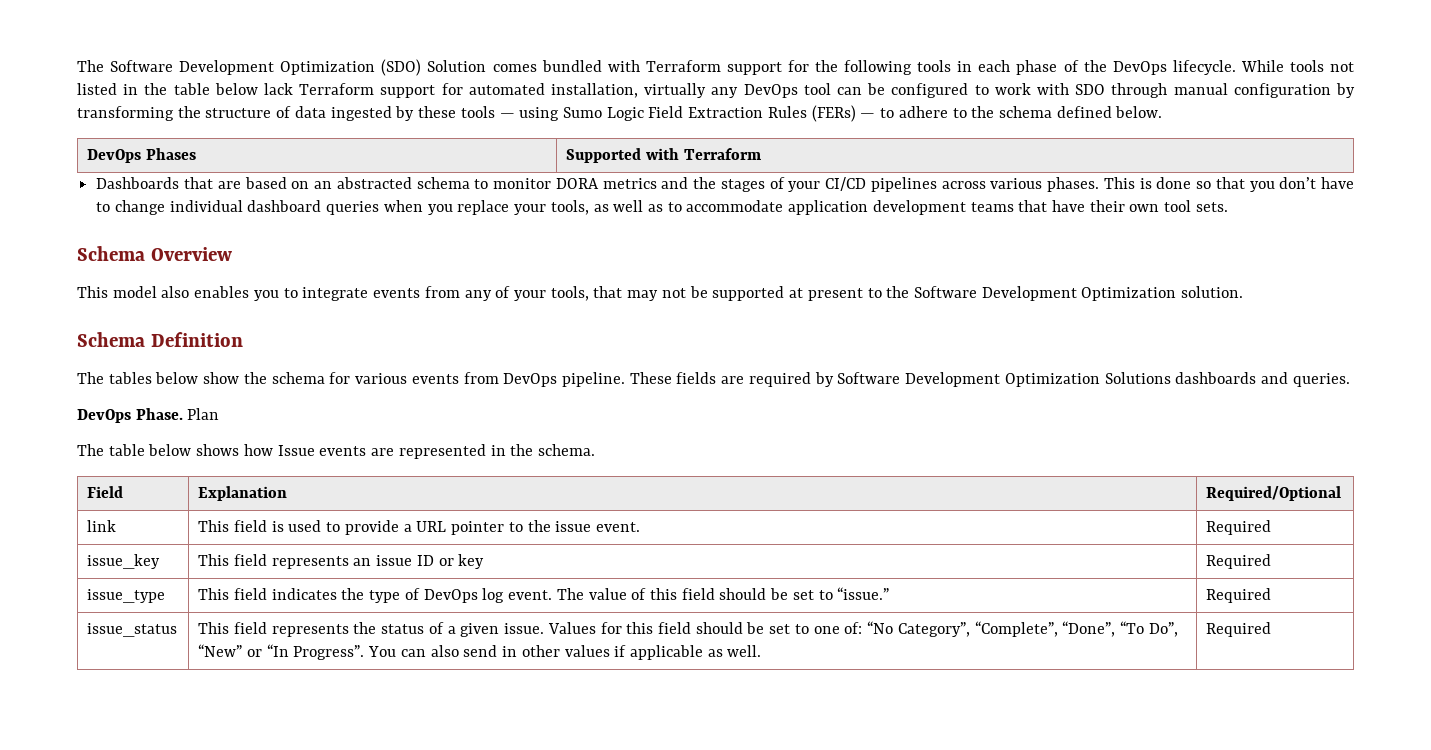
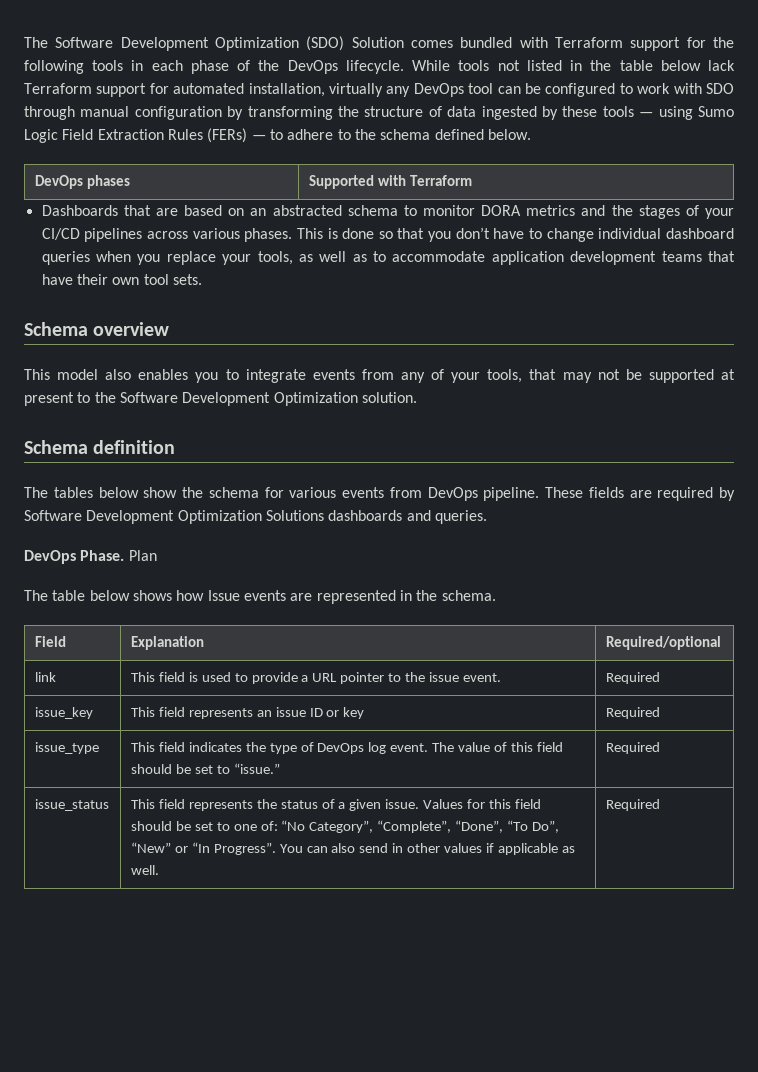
[146,148,197,160] Phases -> [86,175,130,189] phases
[150,247,232,261] Overview -> [93,322,170,336] overview
[150,332,243,347] Definition -> [93,440,176,454] definition
[1206,486,1342,501] Required/Optional -> [605,636,721,650] Required/optional

